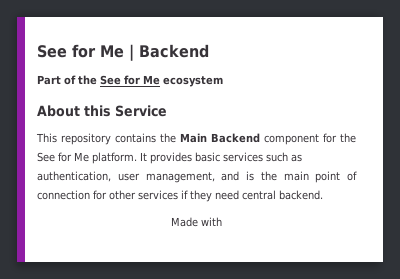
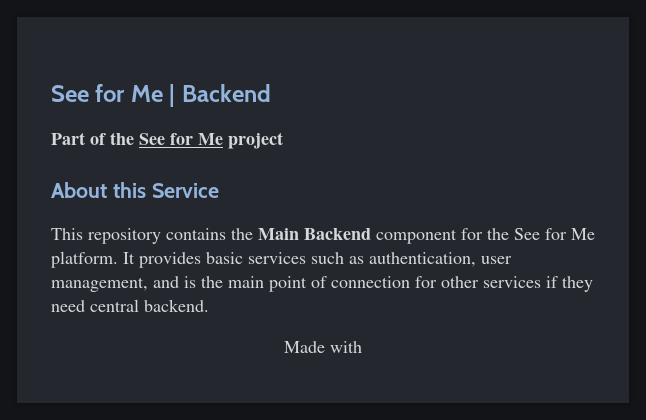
[163,76,223,87] ecosystem -> [228,132,283,149] project

